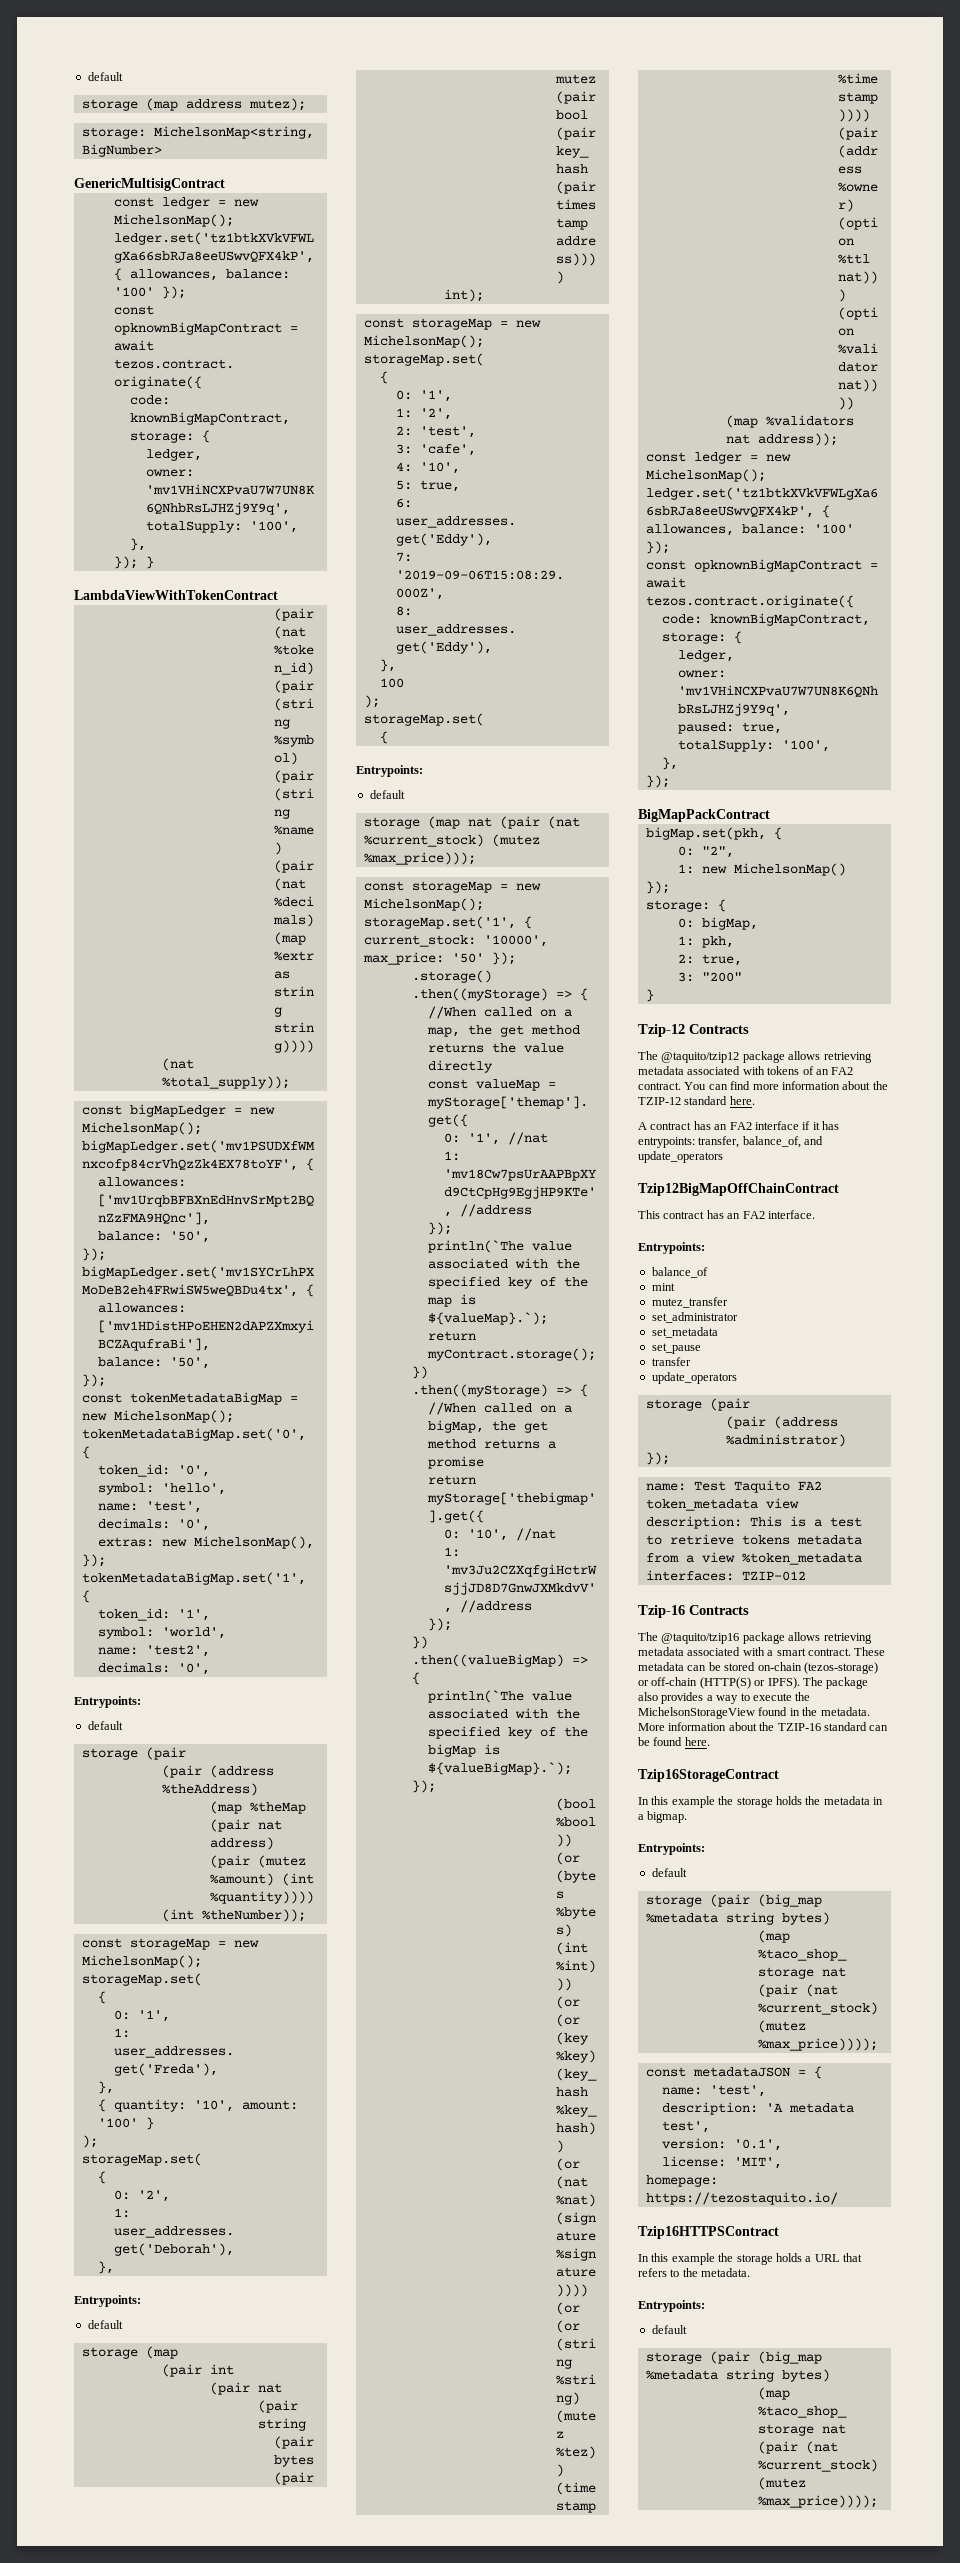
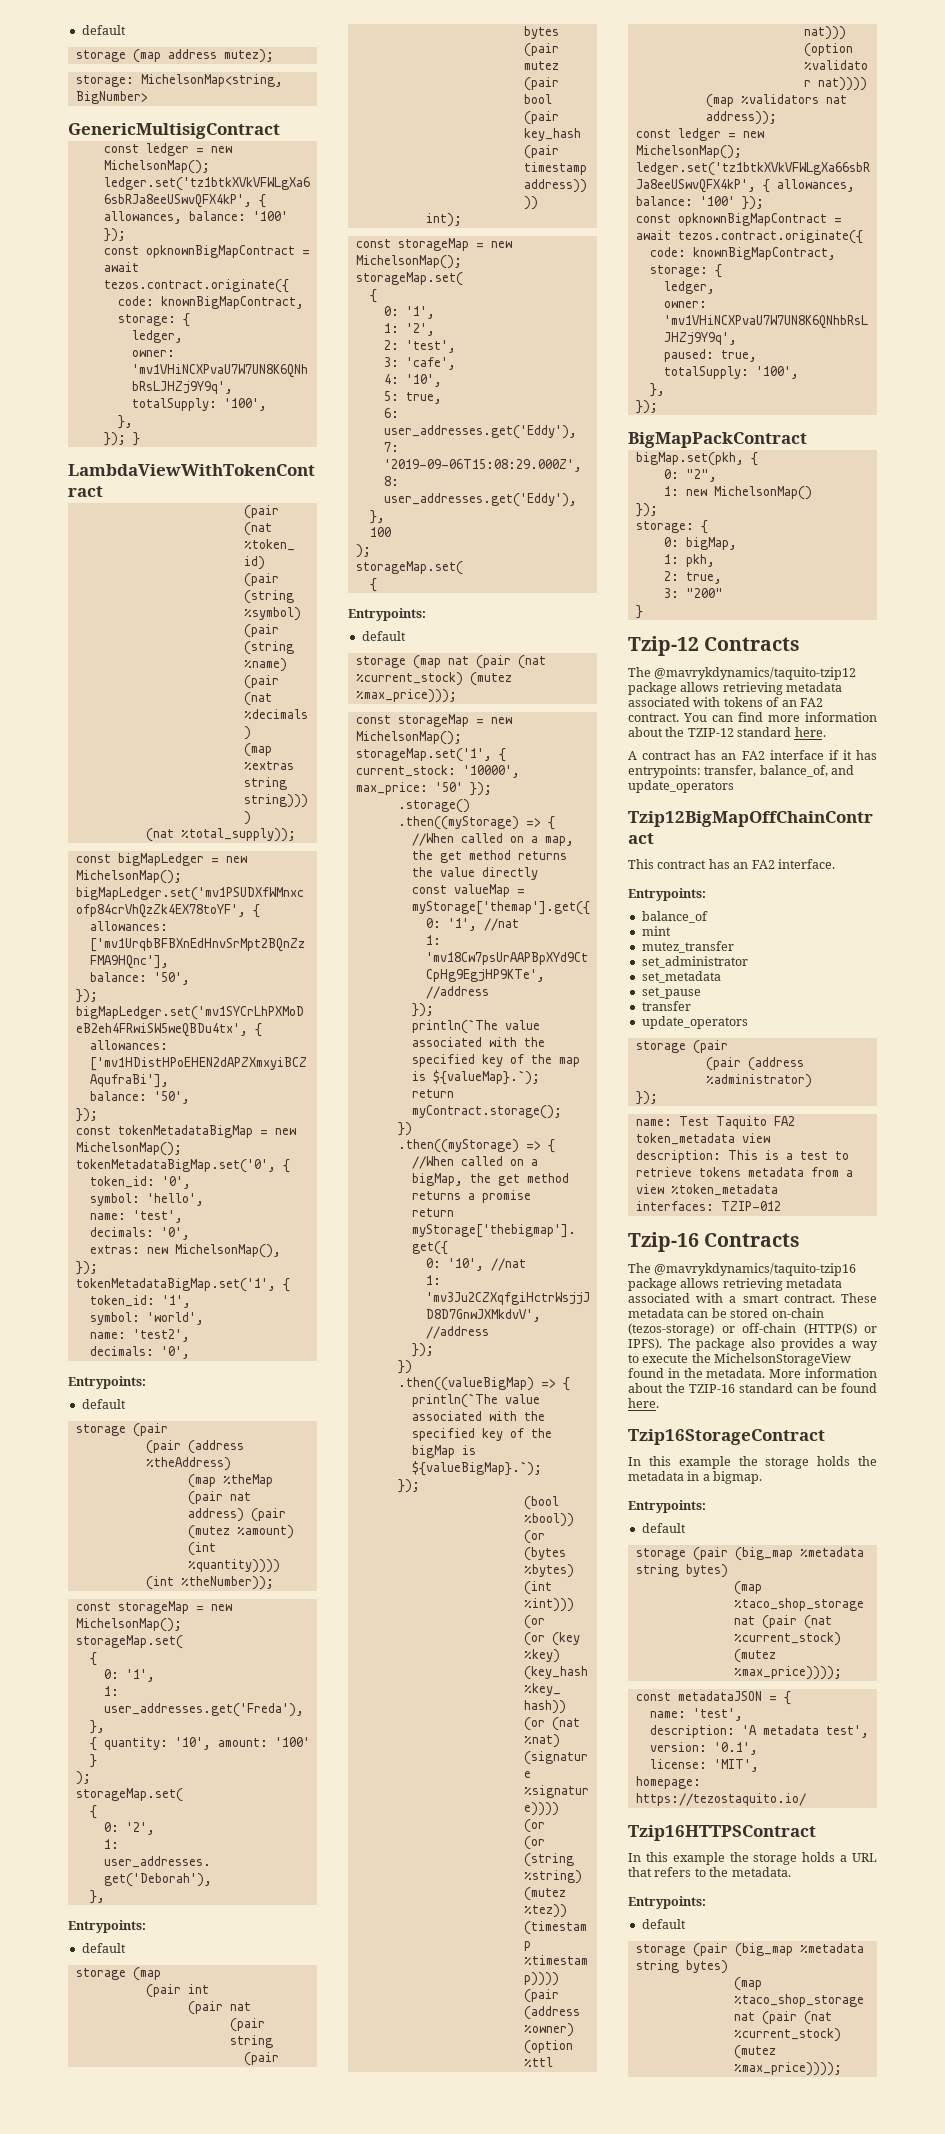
[661,1052,740,1063] @taquito/tzip12 -> [654,667,857,680] @mavrykdynamics/taquito-tzip12
[661,1633,740,1644] @taquito/tzip16 -> [654,1263,857,1276] @mavrykdynamics/taquito-tzip16

